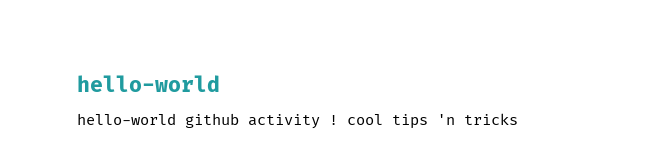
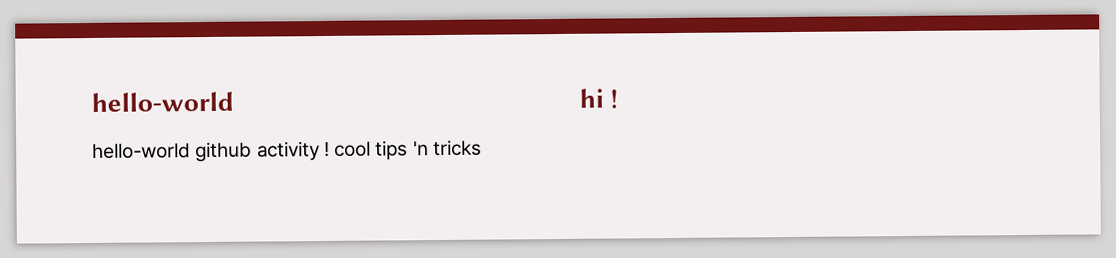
(518, 119) none -> [579,88,619,109] // hi !

